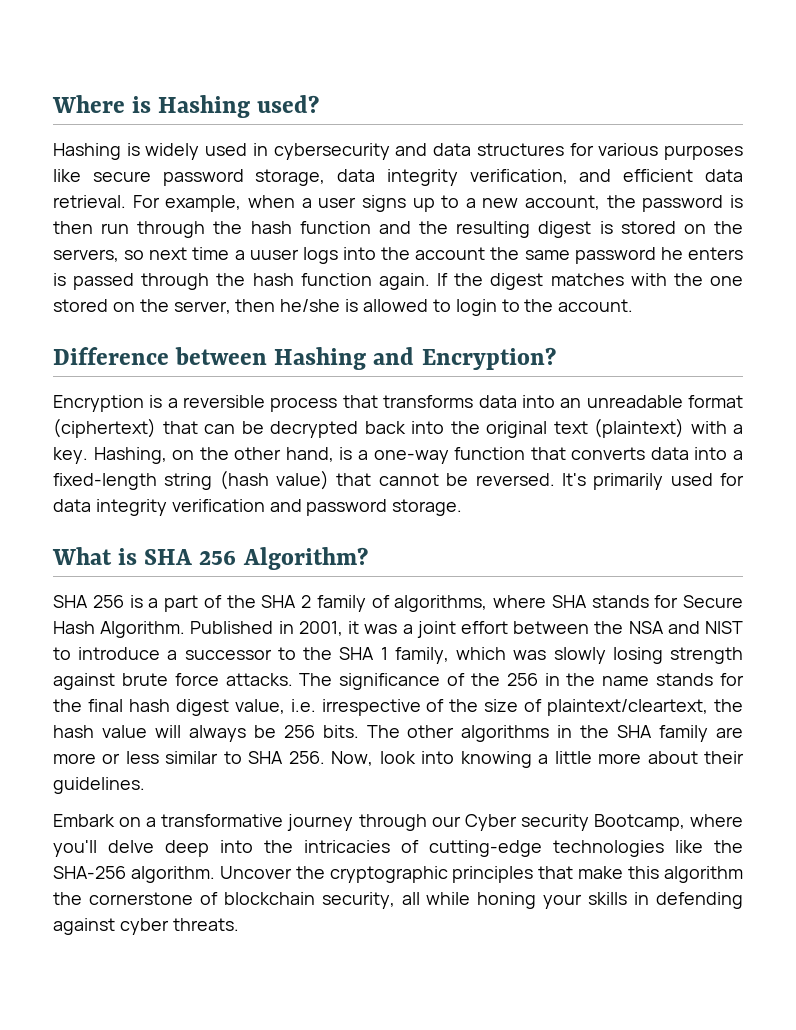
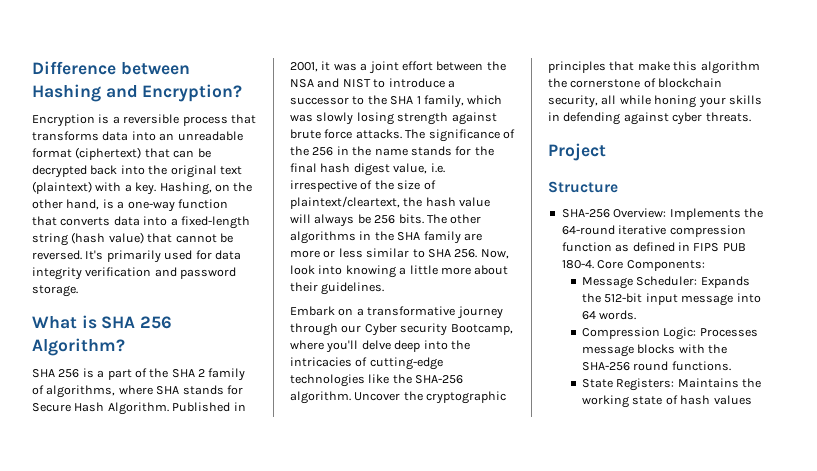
[52,95,320,118] [53,143,744,160] [53,169,744,186] [53,195,743,212] [53,221,744,238] [53,247,743,264] [53,273,743,290] [53,299,634,316] Where is Hashing used? // Hashing is widely used in cybersecurity and data structures for various purposes like secure password storage, data integrity verification, and efficient data retrieval. For example, when a user signs up to a new account, the password is then run through the hash function and the resulting digest is stored on the servers, so next time a uuser logs into the account the same password he enters is passed through the hash function again. If the digest matches with the one stored on the server, then he/she is allowed to login to the account. // -> (32, 68) none
(239, 924) none -> [548,143,606,161] [548,181,618,193] [561,208,763,220] [561,225,746,237] [561,242,746,252] [561,260,705,271] [582,276,750,289] [582,293,761,306] [582,310,637,320] [582,327,758,340] [582,344,728,357] [582,361,731,371] [582,378,762,391] [582,395,752,408] // Project // Structure // SHA-256 Overview: Implements the 64-round iterative compression function as defined in FIPS PUB 180-4. Core Components: // Message Scheduler: Expands the 512-bit input message into 64 words. // Compression Logic: Processes message blocks with the SHA-256 round functions. // State Registers: Maintains the working state of hash values

